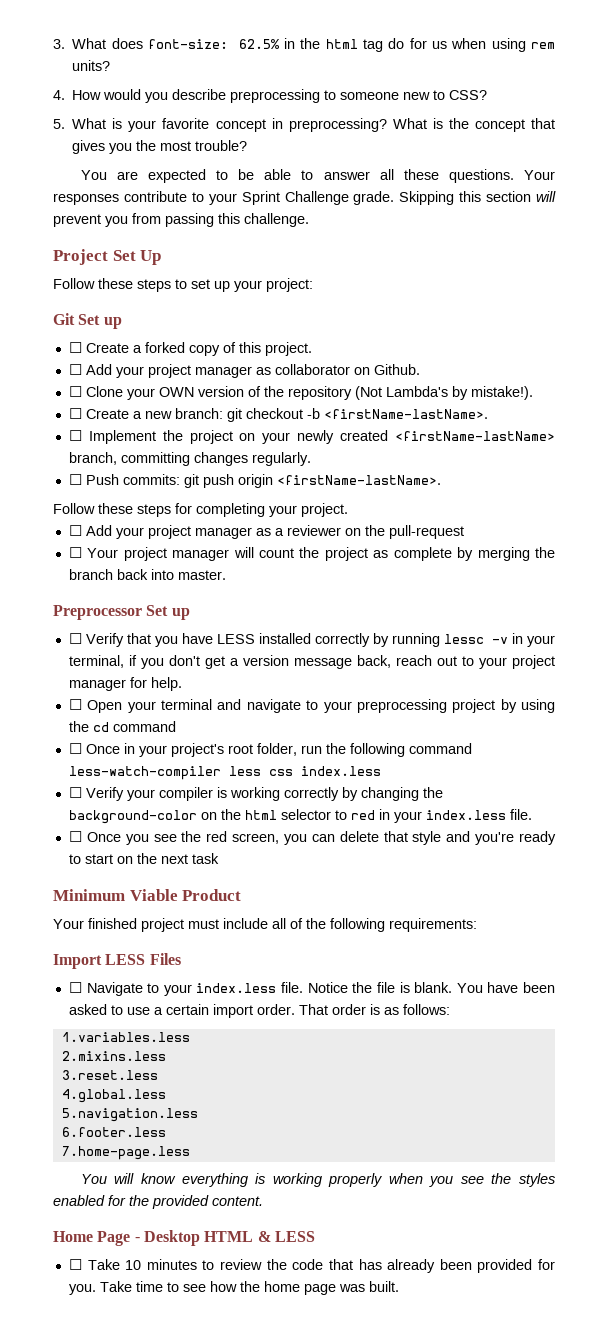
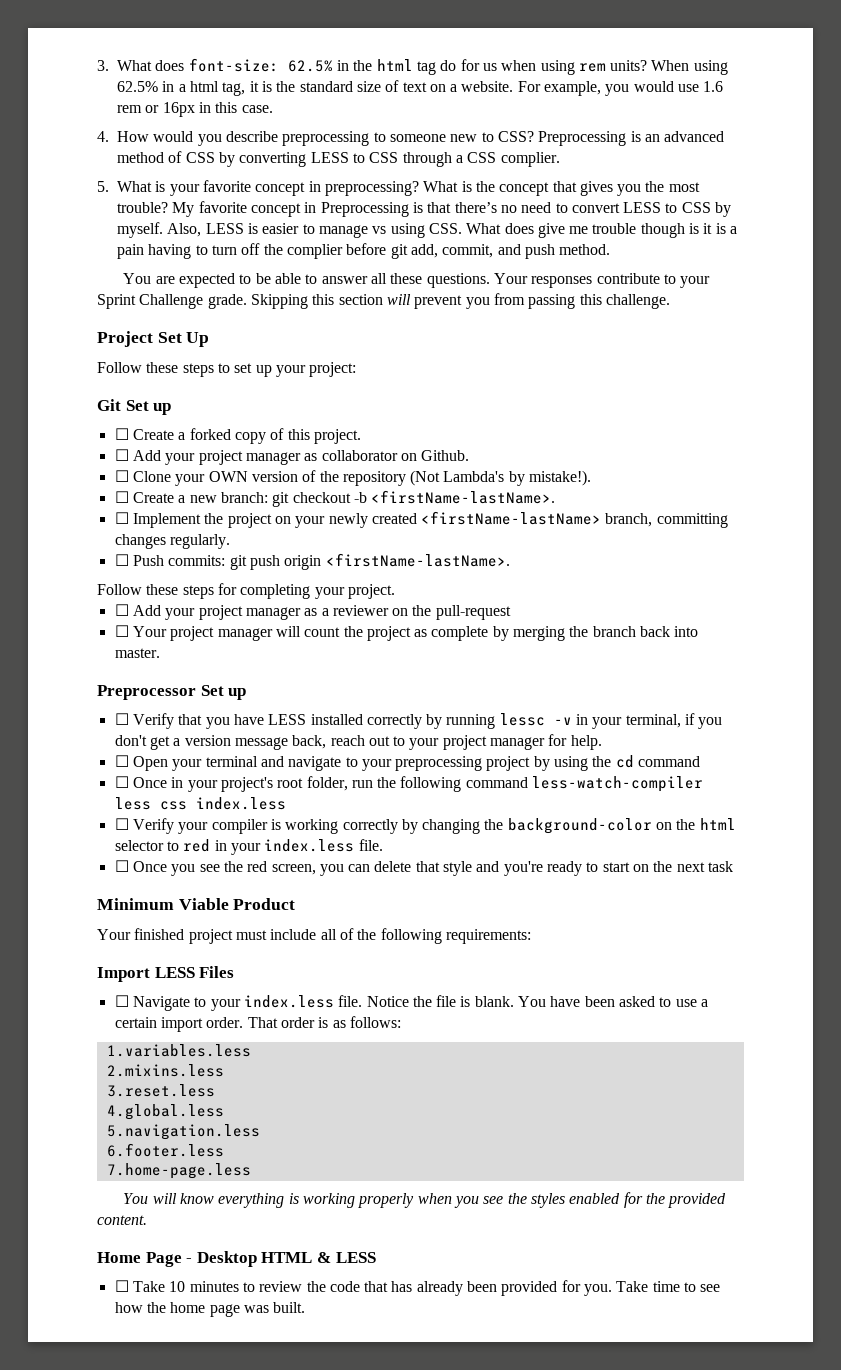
(111, 65) none -> [651,60,728,75] [117,80,724,96] [117,102,273,117] When using 62.5% in a html tag, it is the standard size of text on a website. For example, you would use 1.6 rem or 16px in this case.
(488, 95) none -> [538,131,725,146] [117,151,560,167] Preprocessing is an advanced method of CSS by converting LESS to CSS through a CSS complier.
(248, 145) none -> [172,201,732,217] [117,222,738,238] [117,243,611,259] My favorite concept in Preprocessing is that there’s no need to convert LESS to CSS by myself. Also, LESS is easier to manage vs using CSS. What does give me trouble though is it is a pain having to turn off the complier before git add, commit, and push method.

